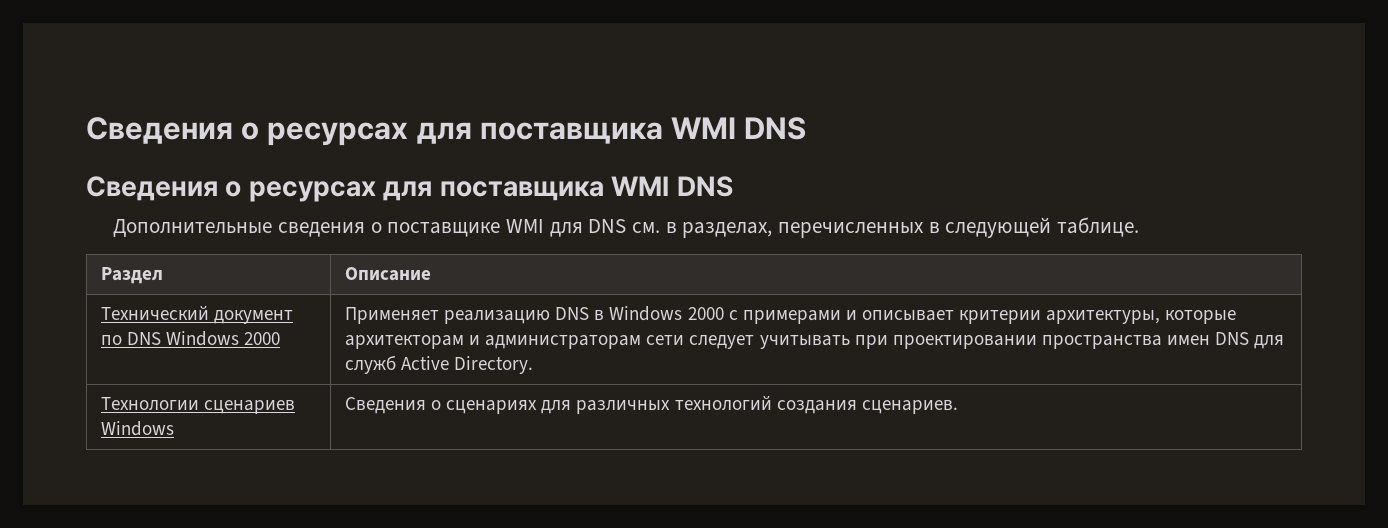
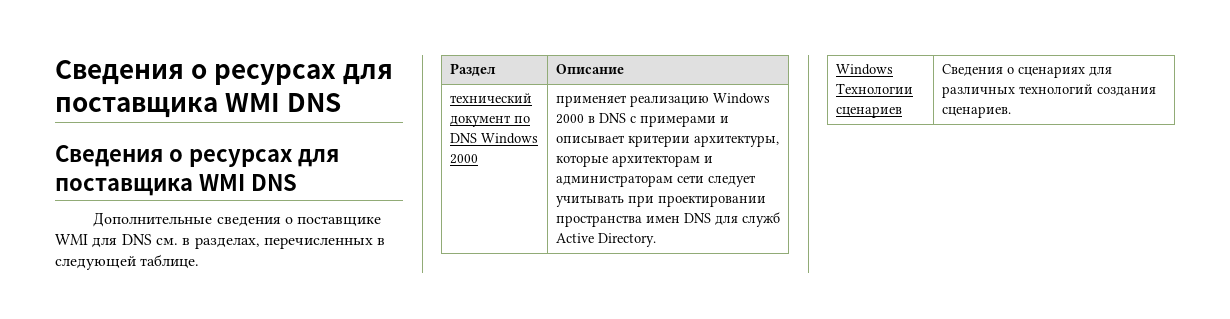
[100,306,209,320] Технический -> [449,93,532,103] технический
[344,306,724,324] Применяет реализацию DNS в Windows 2000 -> [555,93,770,107] [555,113,626,124] применяет реализацию Windows 2000 в DNS
(534, 365) none -> [835,64,893,75] Windows
[100,421,174,436] Windows -> (902, 112) none

